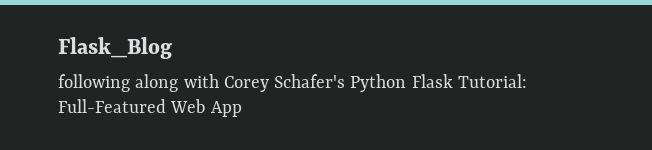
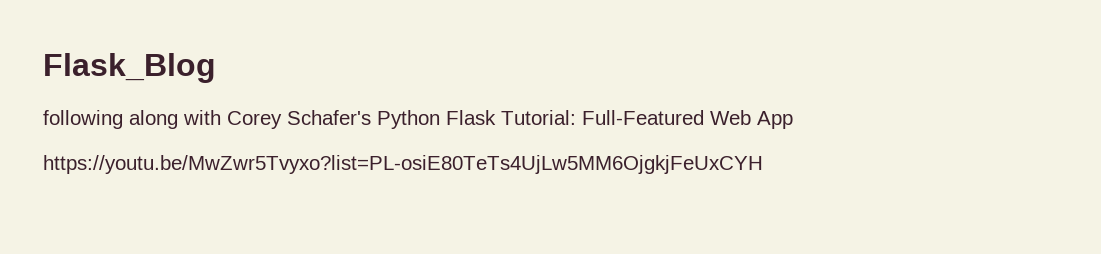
(242, 109) none -> [43,155,763,174] // https://youtu.be/MwZwr5Tvyxo?list=PL-osiE80TeTs4UjLw5MM6OjgkjFeUxCYH

